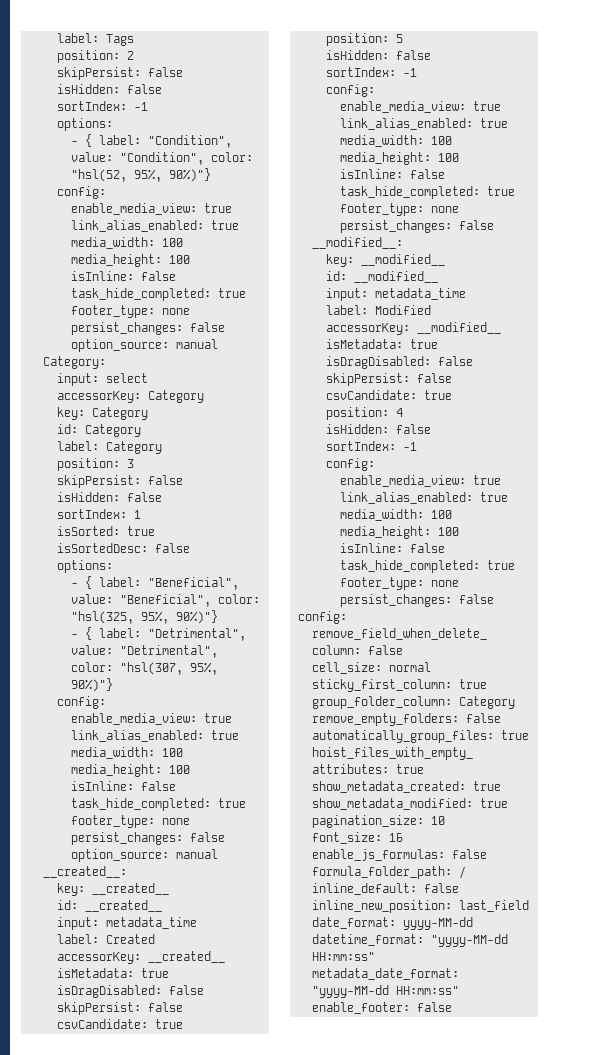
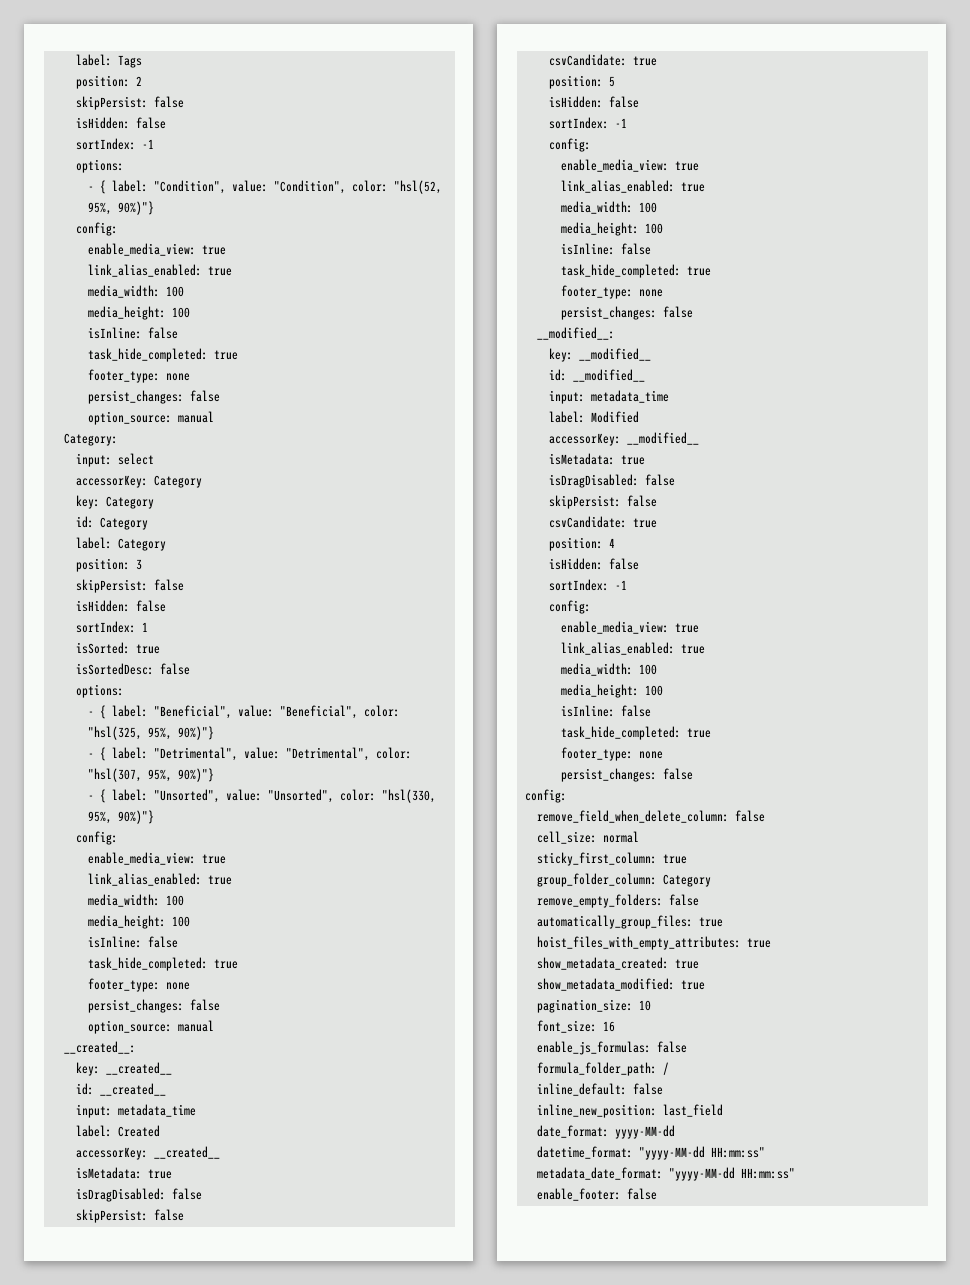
(113, 685) none -> [87,789,436,803] [87,810,154,824] // - { label: "Unsorted", value: "Unsorted", color: "hsl(330, 95%, 90%)"}

